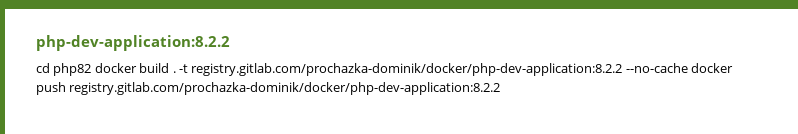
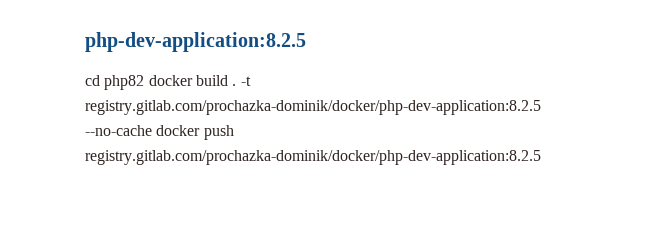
[36,35,230,51] php-dev-application:8.2.2 -> [85,32,306,52] php-dev-application:8.2.5
[191,63,623,76] registry.gitlab.com/prochazka-dominik/docker/php-dev-application:8.2.2 -> [85,100,541,115] registry.gitlab.com/prochazka-dominik/docker/php-dev-application:8.2.5
[69,82,501,95] registry.gitlab.com/prochazka-dominik/docker/php-dev-application:8.2.2 -> [85,150,541,165] registry.gitlab.com/prochazka-dominik/docker/php-dev-application:8.2.5

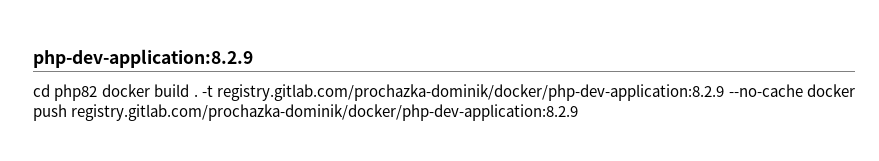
[85,32,306,52] php-dev-application:8.2.5 -> [33,49,253,68] php-dev-application:8.2.9
[85,100,541,115] registry.gitlab.com/prochazka-dominik/docker/php-dev-application:8.2.5 -> [217,84,725,101] registry.gitlab.com/prochazka-dominik/docker/php-dev-application:8.2.9
[85,150,541,165] registry.gitlab.com/prochazka-dominik/docker/php-dev-application:8.2.5 -> [71,104,579,121] registry.gitlab.com/prochazka-dominik/docker/php-dev-application:8.2.9

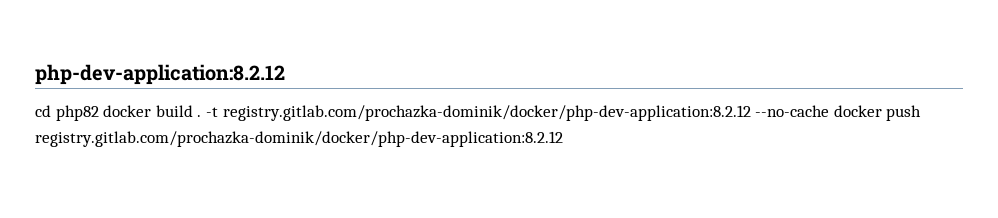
[33,49,253,68] php-dev-application:8.2.9 -> [35,64,285,85] php-dev-application:8.2.12
[217,84,725,101] registry.gitlab.com/prochazka-dominik/docker/php-dev-application:8.2.9 -> [222,105,751,121] registry.gitlab.com/prochazka-dominik/docker/php-dev-application:8.2.12
[71,104,579,121] registry.gitlab.com/prochazka-dominik/docker/php-dev-application:8.2.9 -> [35,131,563,147] registry.gitlab.com/prochazka-dominik/docker/php-dev-application:8.2.12

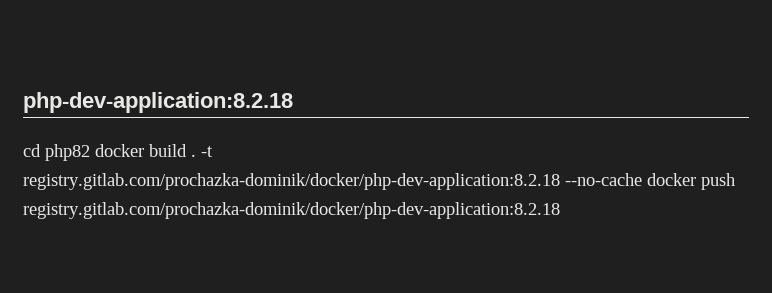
[35,64,285,85] php-dev-application:8.2.12 -> [23,92,293,113] php-dev-application:8.2.18
[222,105,751,121] registry.gitlab.com/prochazka-dominik/docker/php-dev-application:8.2.12 -> [23,173,560,190] registry.gitlab.com/prochazka-dominik/docker/php-dev-application:8.2.18
[35,131,563,147] registry.gitlab.com/prochazka-dominik/docker/php-dev-application:8.2.12 -> [23,202,560,219] registry.gitlab.com/prochazka-dominik/docker/php-dev-application:8.2.18

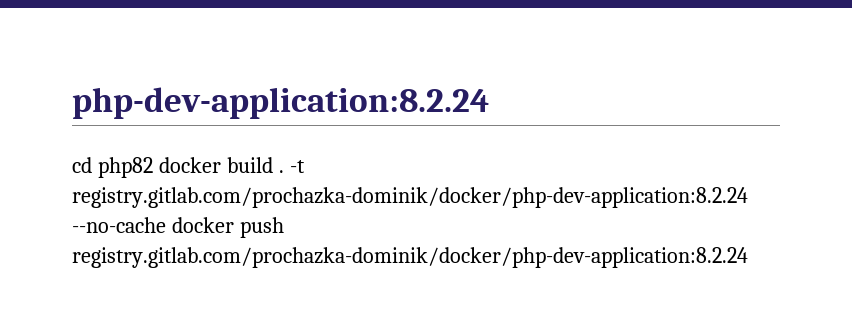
[23,92,293,113] php-dev-application:8.2.18 -> [72,87,489,119] php-dev-application:8.2.24
[23,173,560,190] registry.gitlab.com/prochazka-dominik/docker/php-dev-application:8.2.18 -> [72,187,748,208] registry.gitlab.com/prochazka-dominik/docker/php-dev-application:8.2.24
[23,202,560,219] registry.gitlab.com/prochazka-dominik/docker/php-dev-application:8.2.18 -> [72,247,748,268] registry.gitlab.com/prochazka-dominik/docker/php-dev-application:8.2.24

